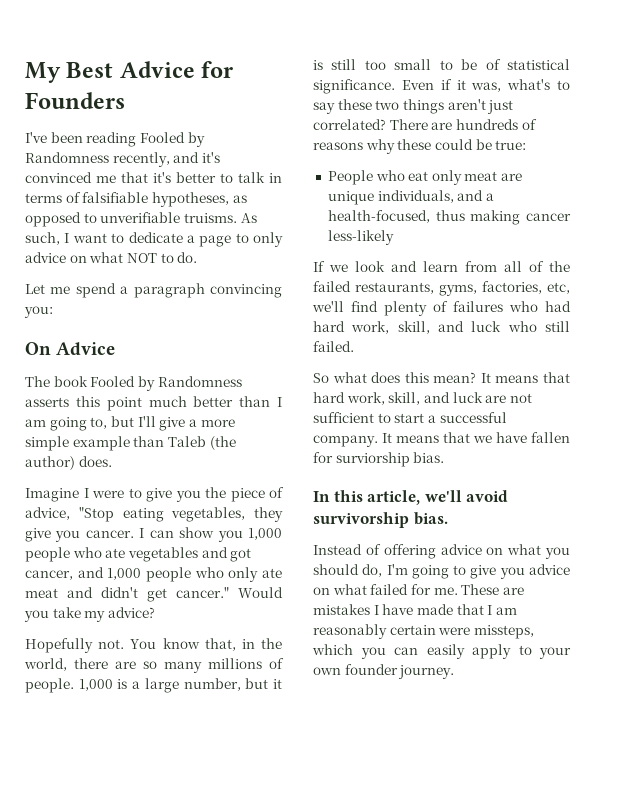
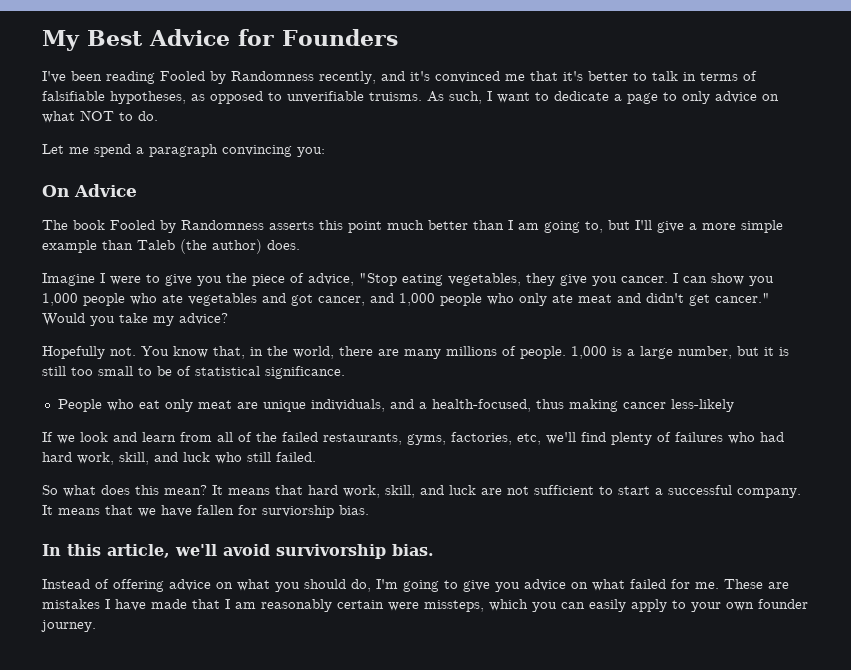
[143,661,157,669] so -> (399, 352) none
[401,79,570,92] [313,99,514,114] [313,119,537,130] [313,139,527,154] Even if it was, what's to say these two things aren't just correlated? There are hundreds of reasons why these could be true: -> (345, 372) none

